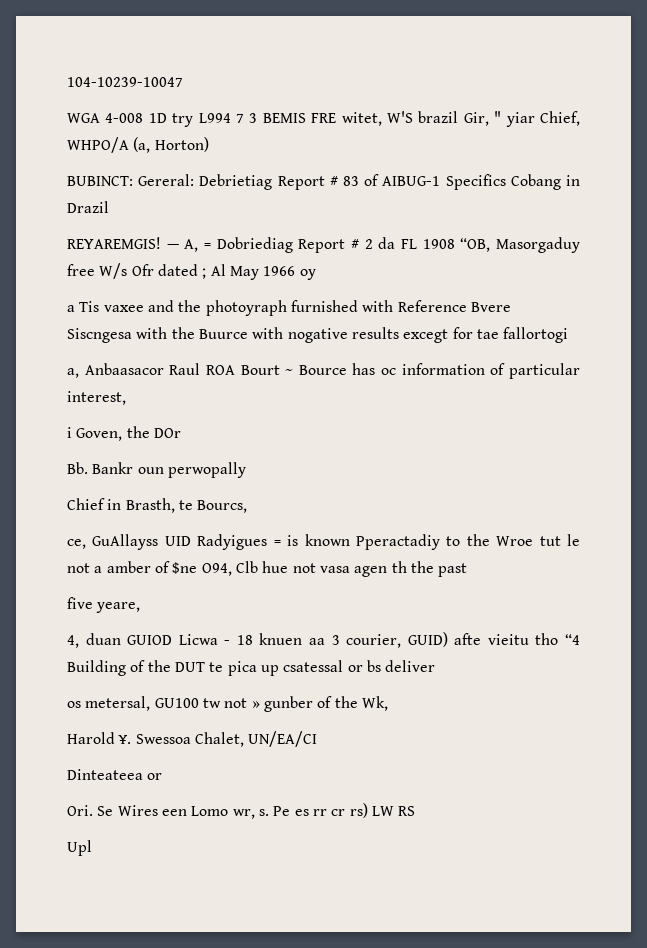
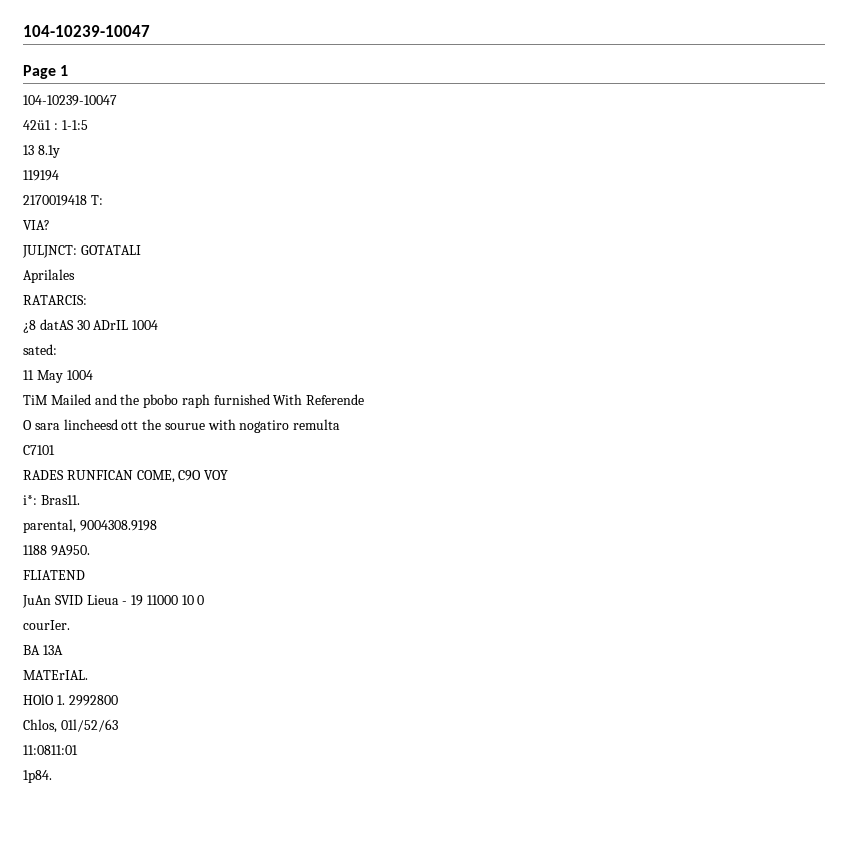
[67,77,183,87] [67,111,580,127] [67,137,209,153] [67,174,580,190] [67,201,109,213] [67,237,581,253] [67,263,316,280] [67,300,511,316] [67,327,569,343] [67,363,580,379] [67,391,126,405] [67,426,181,441] [67,462,246,478] [67,498,248,513] [67,534,581,550] [67,561,468,577] [67,597,141,613] [67,632,580,648] [67,660,436,676] [67,696,388,712] [67,731,318,747] [67,769,163,780] [67,803,416,819] [67,840,92,856] 104-10239-10047 // WGA 4-008 1D try L994 7 3 BEMIS FRE witet, W'S brazil Gir, " yiar Chief, WHPO/A (a, Horton) // BUBINCT: Gereral: Debrietiag Report # 83 of AIBUG-1 Specifics Cobang in Drazil // REYAREMGIS! — A, = Dobriediag Report # 2 da FL 1908 “OB, Masorgaduy free W/s Ofr dated ; Al May 1966 oy // a Tis vaxee and the photoyraph furnished with Reference Bvere Siscngesa with the Buurce with nogative results excegt for tae fallortogi // a, Anbaasacor Raul ROA Bourt ~ Bource has oc information of particular interest, // i Goven, the DOr // Bb. Bankr oun perwopally // Chief in Brasth, te Bourcs, // ce, GuAllayss UID Radyigues = is known Pperactadiy to the Wroe tut le not a amber of $ne O94, Clb hue not vasa agen th the past // five yeare, // 4, duan GUIOD Licwa - 18 knuen aa 3 courier, GUID) afte vieitu tho “4 Building of the DUT te pica up csatessal or bs deliver // os metersal, GU100 tw not » gunber of the Wk, // Harold ¥. Swessoa Chalet, UN/EA/CI // Dinteateea or // Ori. Se Wires een Lomo wr, s. Pe es rr cr rs) LW RS // Upl -> [23,25,150,37] [23,65,69,79] [23,95,117,106] [23,120,88,130] [23,145,60,158] [23,170,59,181] [23,195,103,206] [23,220,50,230] [22,245,141,258] [23,269,75,283] [23,295,87,305] [23,319,159,333] [23,344,57,355] [23,370,93,383] [23,394,365,408] [23,419,341,433] [23,445,55,455] [23,470,229,483] [23,495,80,505] [23,519,157,533] [23,545,90,556] [23,570,85,580] [22,595,205,608] [23,620,70,630] [23,645,63,655] [23,670,88,680] [23,694,118,706] [23,719,118,733] [23,745,78,755] [23,770,52,783] 104-10239-10047 // Page 1 // 104-10239-10047 // 42ü1 : 1-1:5 // 13 8.1y // 119194 // 2170019418 T: // VIA? // JULJNCT: GOTATALI // Aprilales // RATARCIS: // ¿8 datAS 30 ADrIL 1004 // sated: // 11 May 1004 // TiM Mailed and the pbobo raph furnished With Referende // O sara lincheesd ott the sourue with nogatiro remulta // C7101 // RADES RUNFICAN COME, C9O VOY // i*: Bras11. // parental, 9004308.9198 // 1188 9A950. // FLIATEND // JuAn SVID Lieua - 19 11000 10 0 // courIer. // BA 13A // MATErIAL. // HOlO 1. 2992800 // Chlos, 01l/52/63 // 11:0811:01 // 1p84.

